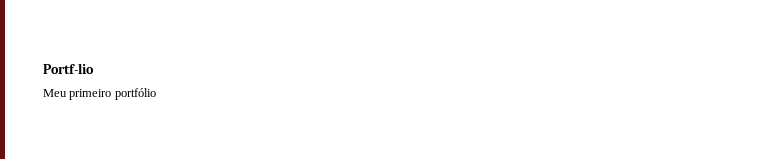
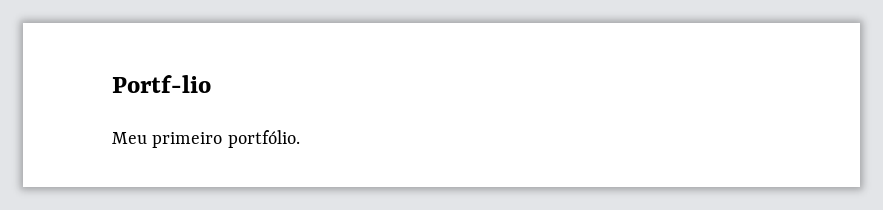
[114,88,156,100] portfólio -> [227,130,300,148] portfólio.

